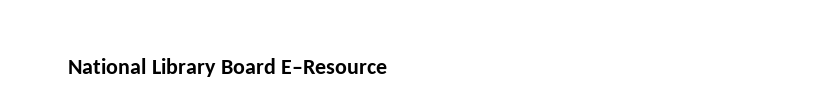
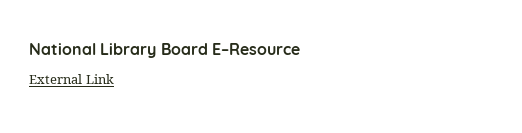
(388, 67) none -> [29,74,114,84] // External Link

